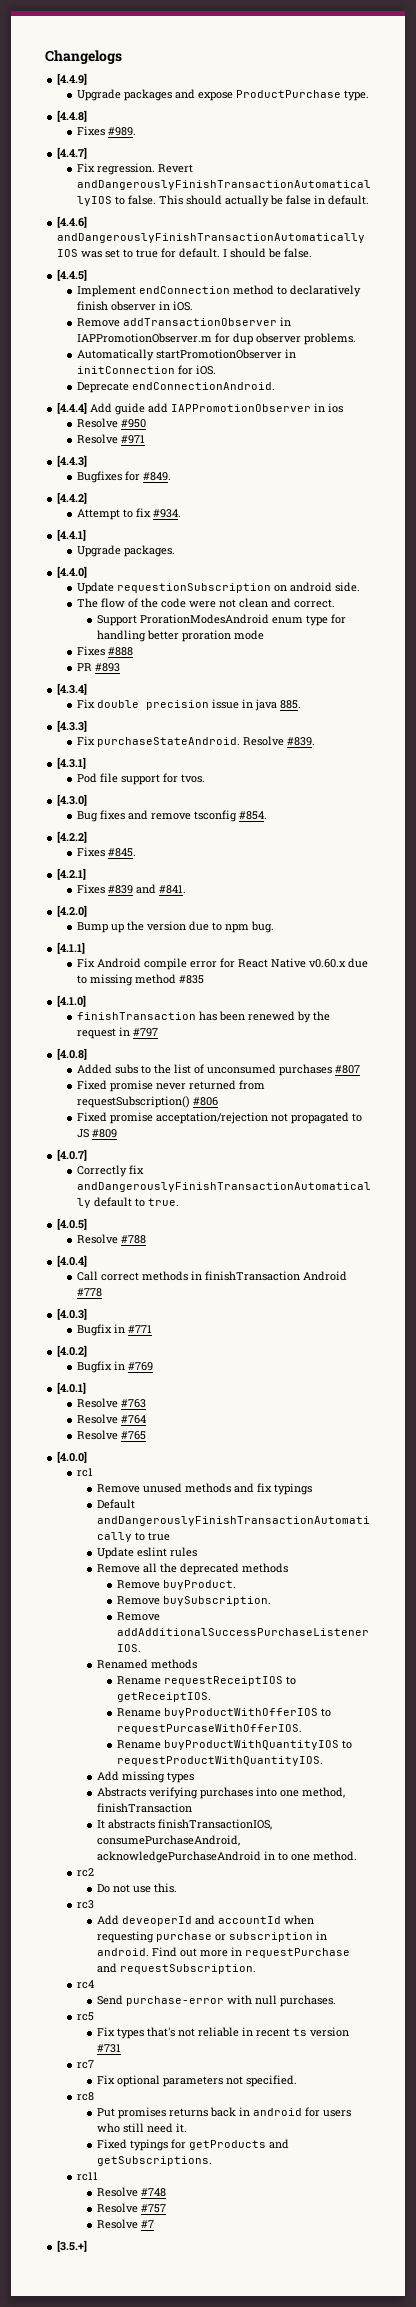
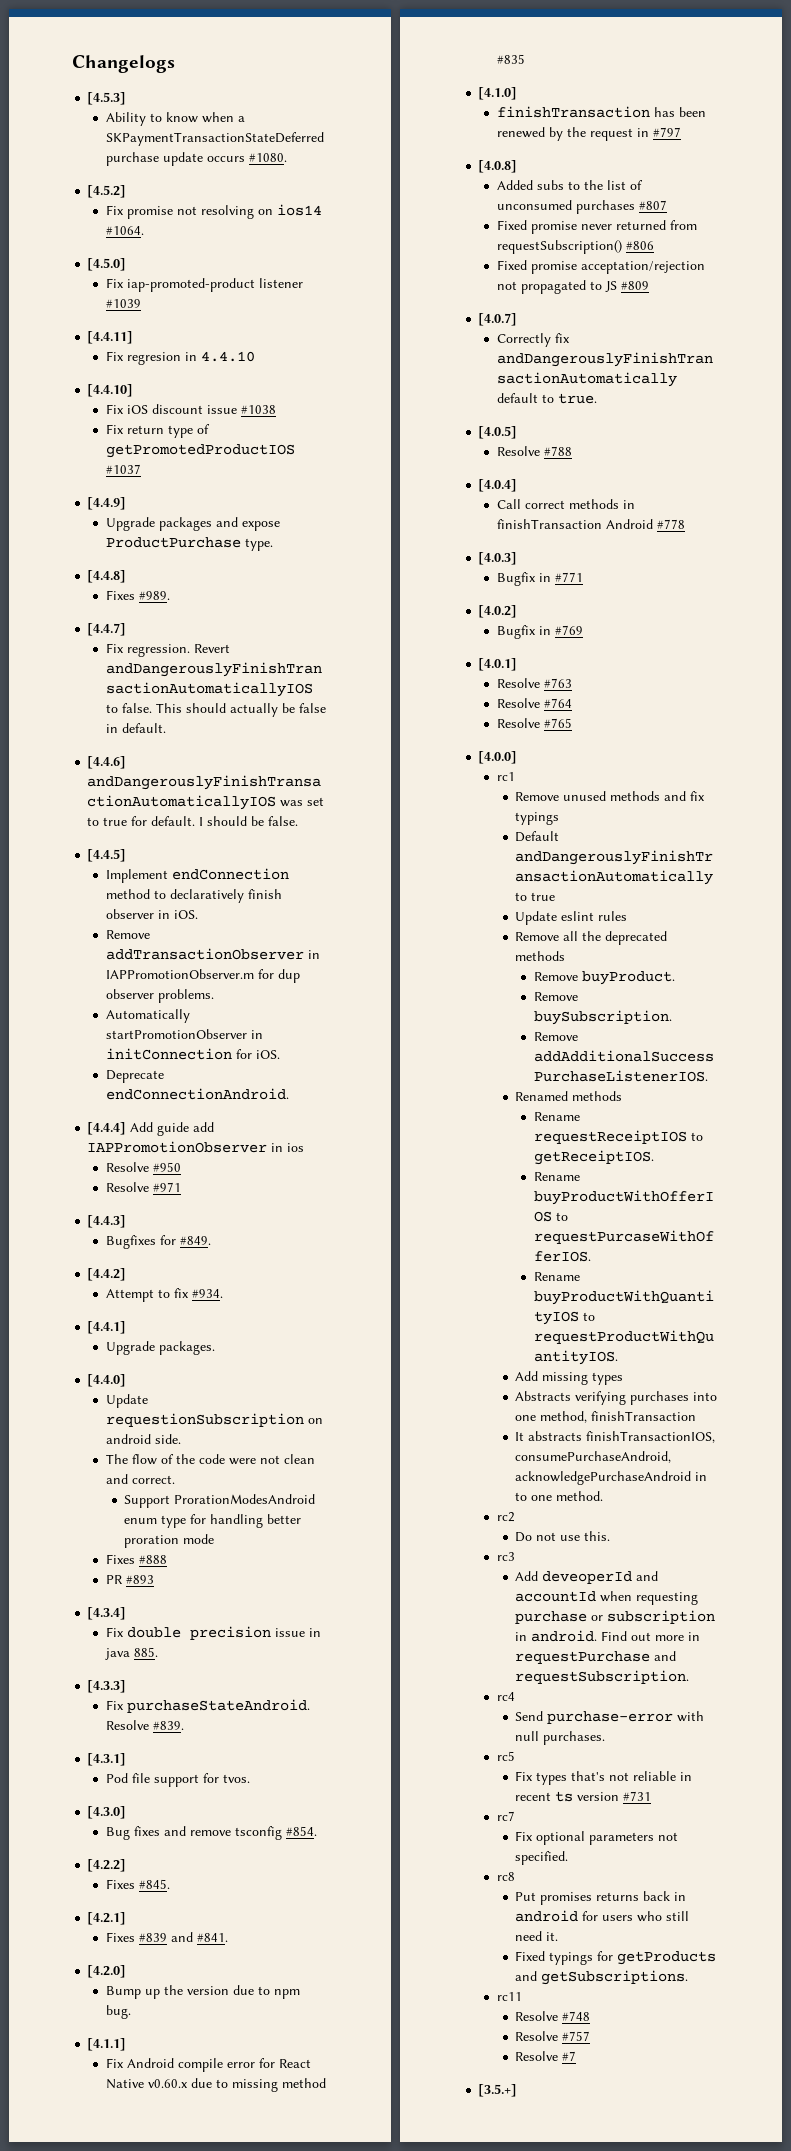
(122, 57) none -> [87,92,127,105] [105,112,245,126] [105,132,324,146] [105,152,287,166] [87,185,127,198] [105,204,322,219] [105,226,144,235] [87,258,127,271] [105,278,303,292] [105,299,141,308] [87,331,134,344] [105,351,255,365] [87,384,134,397] [105,404,276,414] [105,424,210,438] [105,444,295,458] [105,464,141,474] // [4.5.3] // Ability to know when a SKPaymentTransactionStateDeferred purchase update occurs #1080. // [4.5.2] // Fix promise not resolving on ios14 #1064. // [4.5.0] // Fix iap-promoted-product listener #1039 // [4.4.11] // Fix regresion in 4.4.10 // [4.4.10] // Fix iOS discount issue #1038 // Fix return type of getPromotedProductIOS #1037

